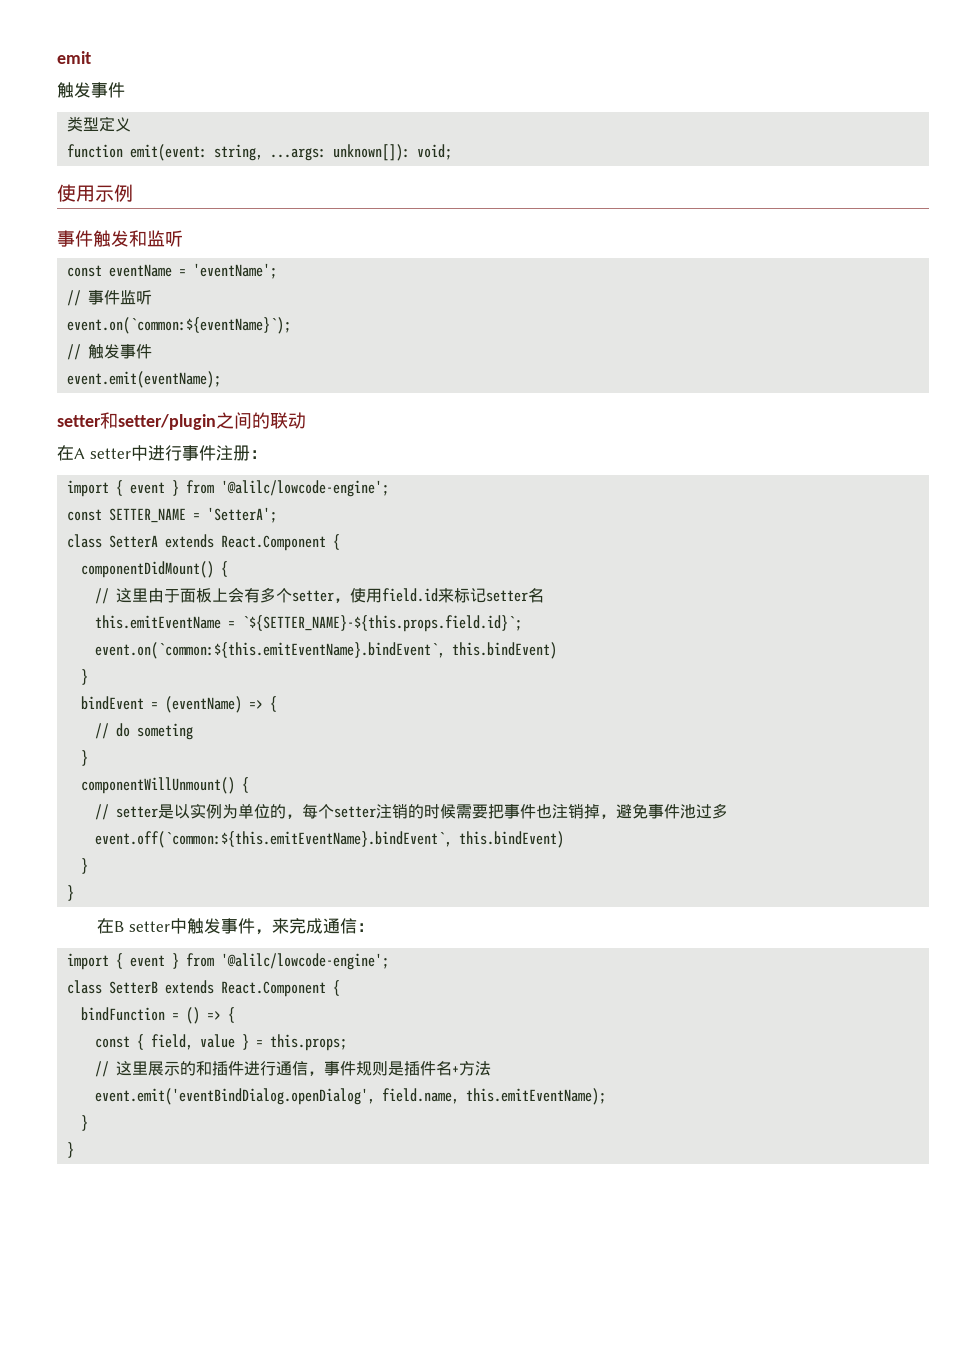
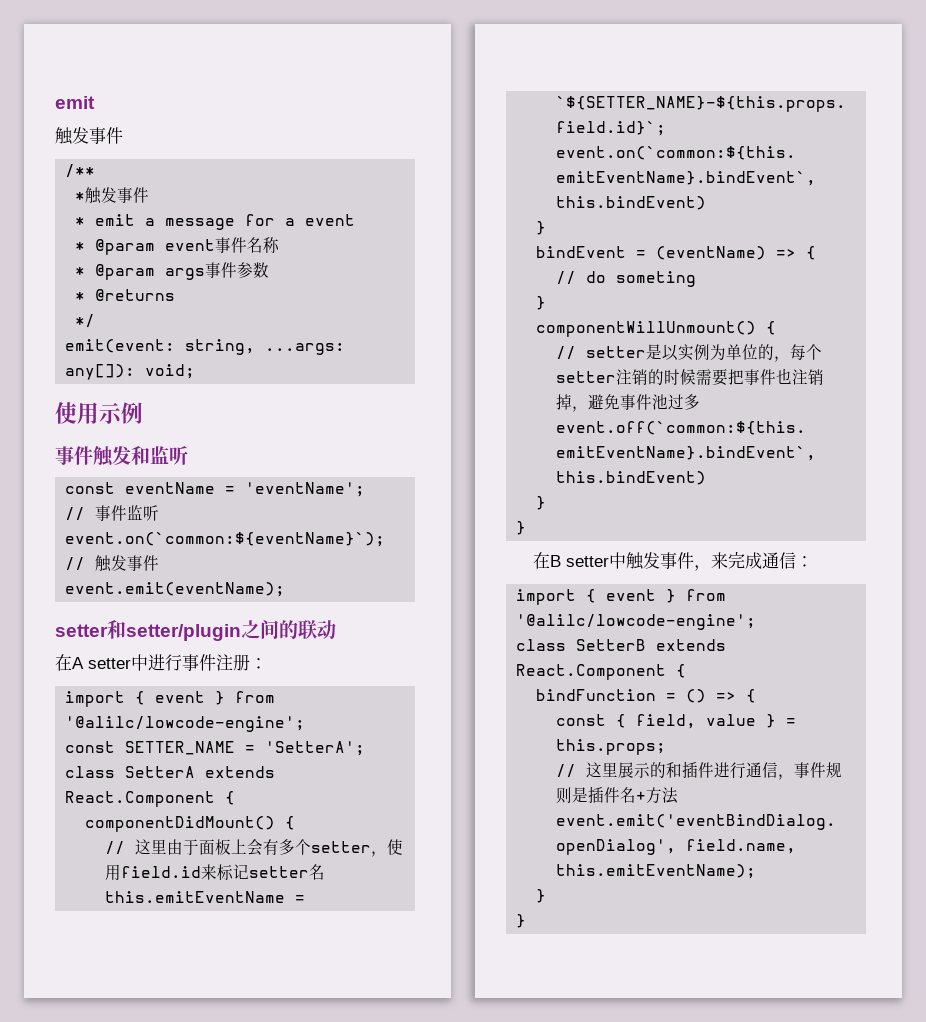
[67,116,132,132] [67,144,124,158] 类型定义 // function -> [65,164,96,178] [75,187,150,204] [75,214,356,230] [75,237,280,255] [75,262,270,280] [75,289,176,301] [75,314,96,328] /** // *触发事件 // * emit a message for a event // * @param event事件名称 // * @param args事件参数 // * @returns // */ //
[333,144,411,161] unknown[]): -> [65,364,136,380] any[]):

